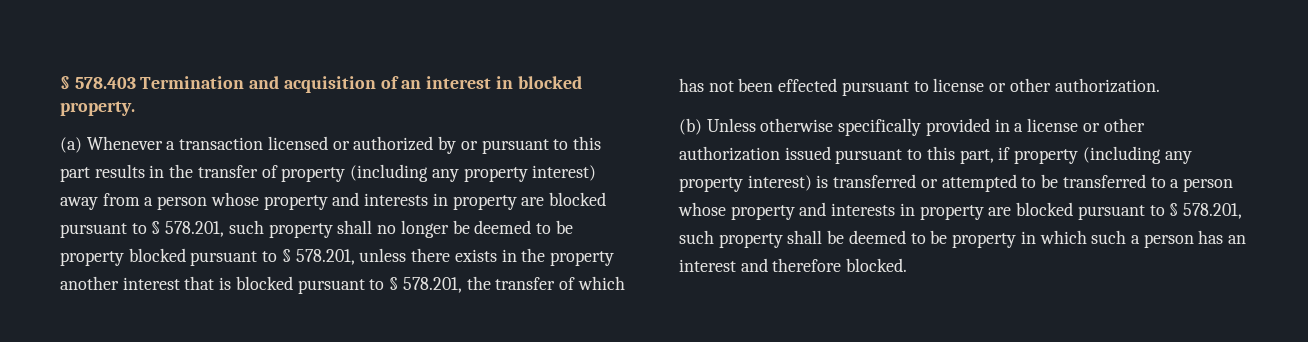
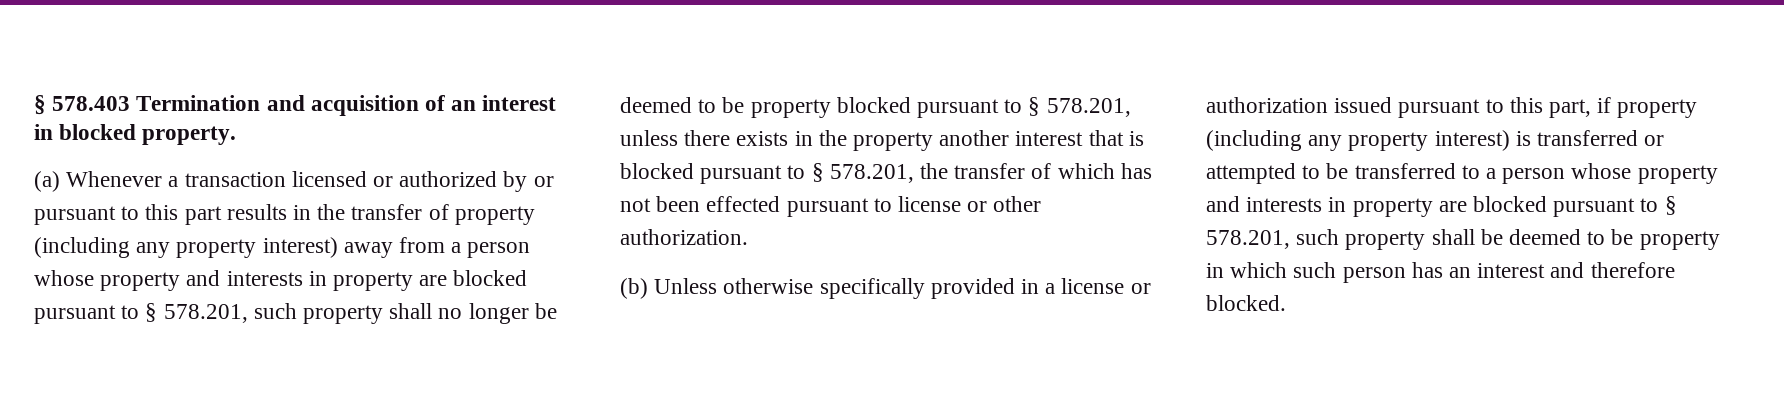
[1103,118,1145,132] other -> (1151, 288) none
[1130,235,1140,244] a -> (1337, 270) none

